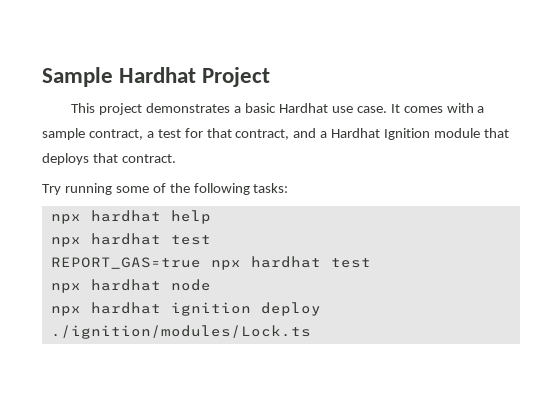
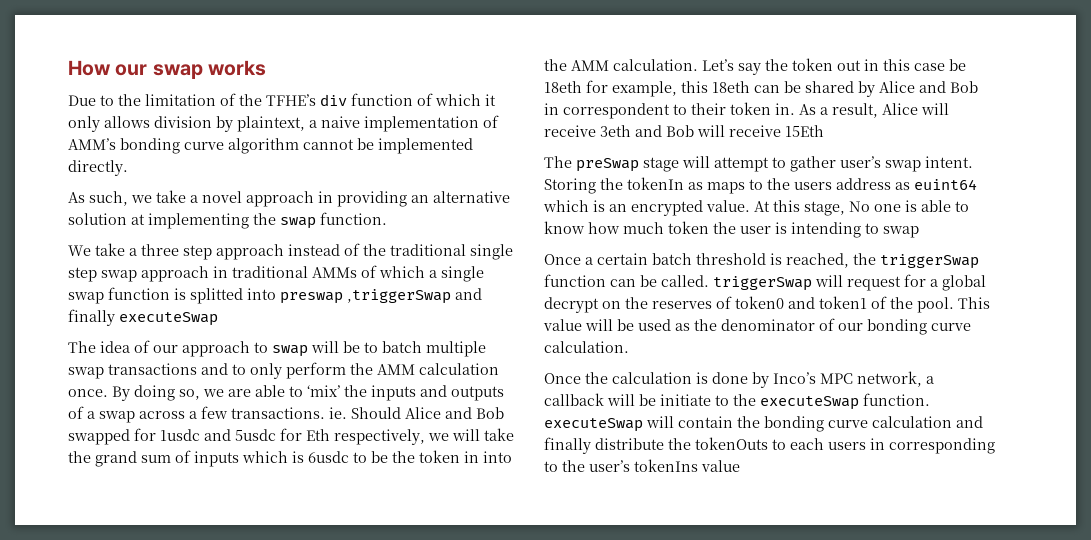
[42,67,271,87] [71,103,485,115] [42,128,509,140] [42,153,176,165] [42,183,289,195] [50,210,211,224] [50,233,211,247] [50,256,371,270] [50,279,211,293] [50,302,321,316] [50,325,311,339] Sample Hardhat Project // This project demonstrates a basic Hardhat use case. It comes with a sample contract, a test for that contract, and a Hardhat Ignition module that deploys that contract. // Try running some of the following tasks: // npx hardhat help // npx hardhat test // REPORT_GAS=true npx hardhat test // npx hardhat node // npx hardhat ignition deploy ./ignition/modules/Lock.ts -> [68,60,267,79] [68,93,496,106] [68,115,499,132] [68,138,473,154] [68,160,128,176] [68,190,510,207] [68,212,387,229] [68,243,513,260] [68,265,484,282] [68,287,482,304] [68,309,218,326] [68,340,486,357] [68,362,499,379] [68,385,504,401] [68,406,504,423] [68,428,514,445] [68,450,512,467] [544,58,966,75] [544,80,978,97] [544,102,949,119] [544,125,824,137] [544,156,973,172] [544,177,977,194] [543,200,969,216] [544,221,919,238] [544,253,979,269] [544,274,986,291] [544,296,990,313] [543,318,971,335] [544,341,629,353] [544,371,934,388] [544,393,930,410] [544,416,983,432] [544,437,995,454] [544,459,740,472] How our swap works // Due to the limitation of the TFHE’s div function of which it only allows division by plaintext, a naive implementation of AMM’s bonding curve algorithm cannot be implemented directly. // As such, we take a novel approach in providing an alternative solution at implementing the swap function. // We take a three step approach instead of the traditional single step swap approach in traditional AMMs of which a single swap function is splitted into preswap ,triggerSwap and finally executeSwap // The idea of our approach to swap will be to batch multiple swap transactions and to only perform the AMM calculation once. By doing so, we are able to ‘mix’ the inputs and outputs of a swap across a few transactions. ie. Should Alice and Bob swapped for 1usdc and 5usdc for Eth respectively, we will take the grand sum of inputs which is 6usdc to be the token in into the AMM calculation. Let’s say the token out in this case be 18eth for example, this 18eth can be shared by Alice and Bob in correspondent to their token in. As a result, Alice will receive 3eth and Bob will receive 15Eth // The preSwap stage will attempt to gather user’s swap intent. Storing the tokenIn as maps to the users address as euint64 which is an encrypted value. At this stage, No one is able to know how much token the user is intending to swap // Once a certain batch threshold is reached, the triggerSwap function can be called. triggerSwap will request for a global decrypt on the reserves of token0 and token1 of the pool. This value will be used as the denominator of our bonding curve calculation. // Once the calculation is done by Inco’s MPC network, a callback will be initiate to the executeSwap function. executeSwap will contain the bonding curve calculation and finally distribute the tokenOuts to each users in corresponding to the user’s tokenIns value

